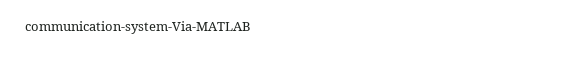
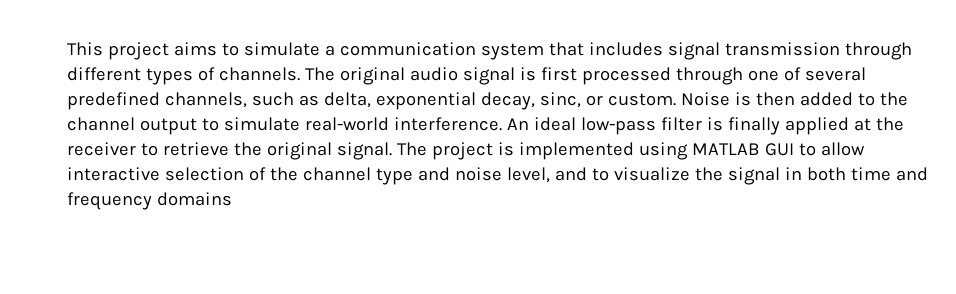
[25,21,251,34] communication-system-Via-MATLAB -> [67,42,912,60] [67,67,866,85] [67,92,908,110] [67,117,904,135] [67,142,865,160] [67,167,928,185] [67,192,232,210] This project aims to simulate a communication system that includes signal transmission through different types of channels. The original audio signal is first processed through one of several predefined channels, such as delta, exponential decay, sinc, or custom. Noise is then added to the channel output to simulate real-world interference. An ideal low-pass filter is finally applied at the receiver to retrieve the original signal. The project is implemented using MATLAB GUI to allow interactive selection of the channel type and noise level, and to visualize the signal in both time and frequency domains

